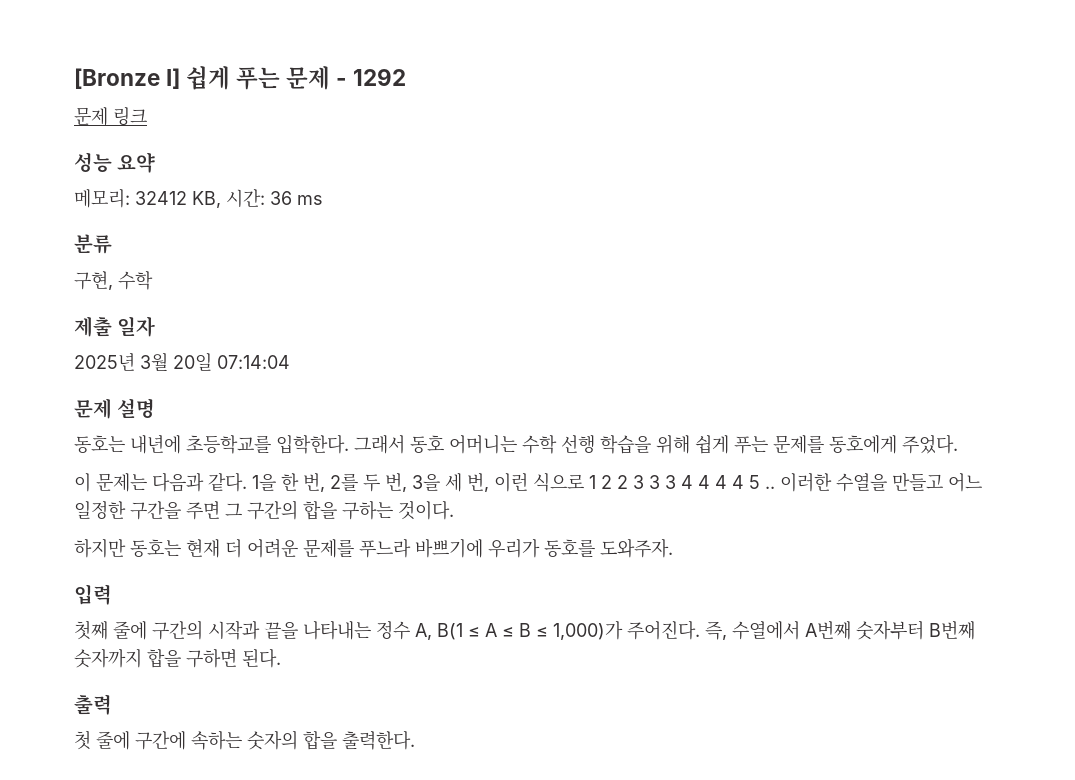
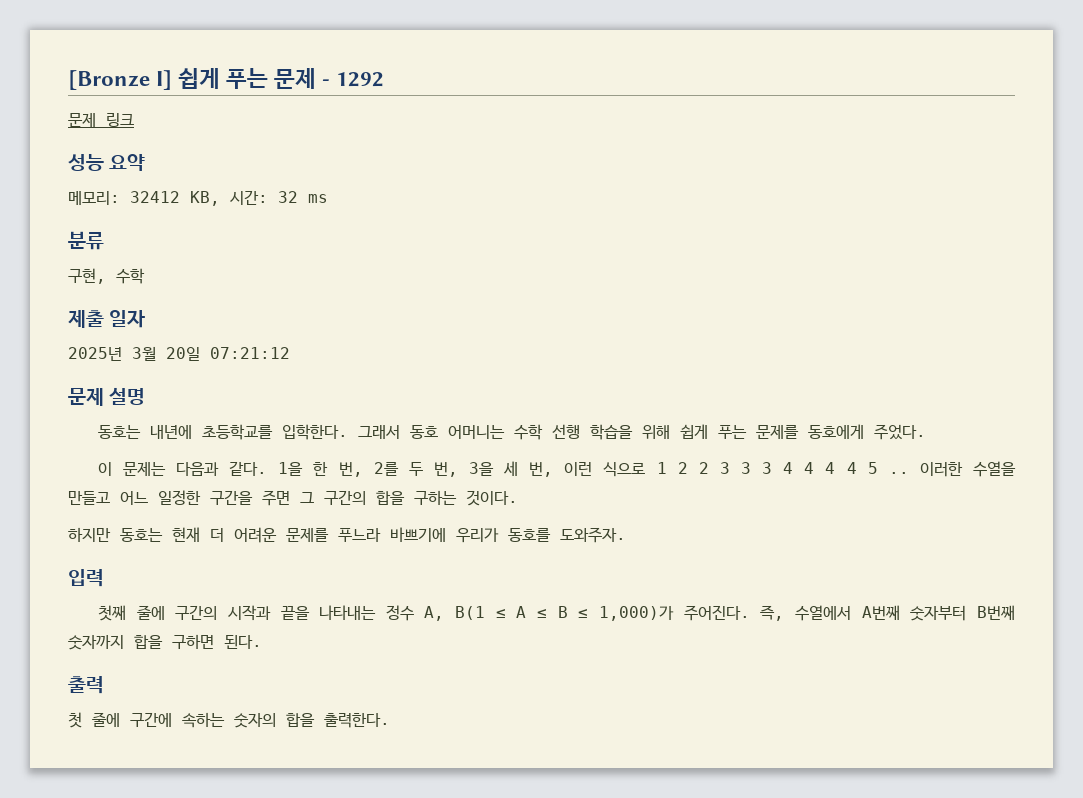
[270,191,292,205] 36 -> [278,191,298,203] 32
[217,355,290,369] 07:14:04 -> [210,347,290,359] 07:21:12

